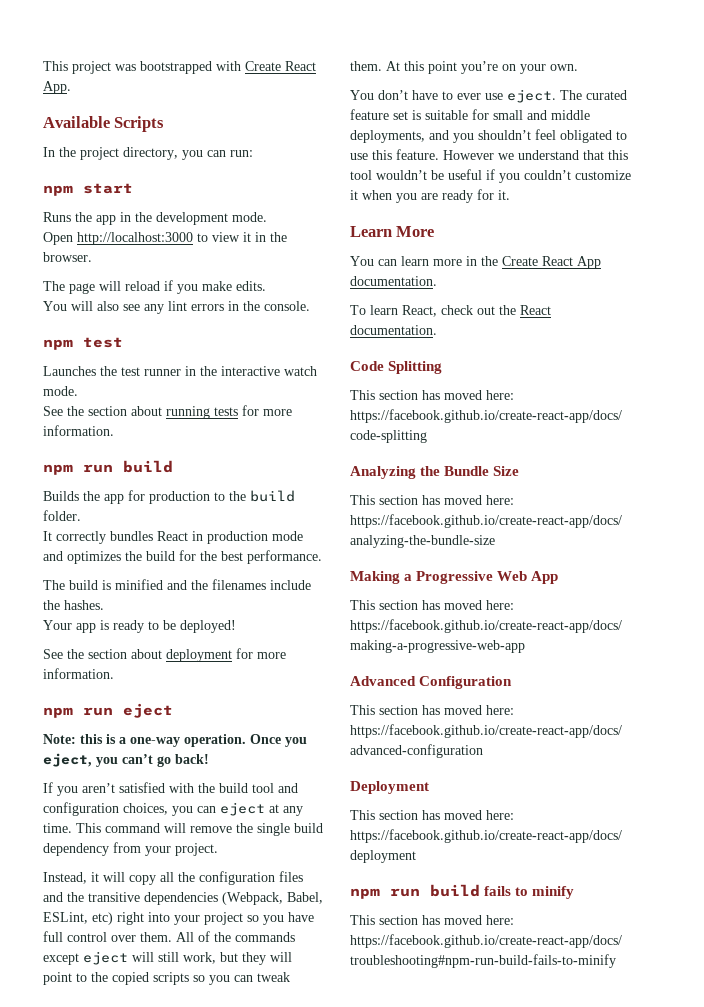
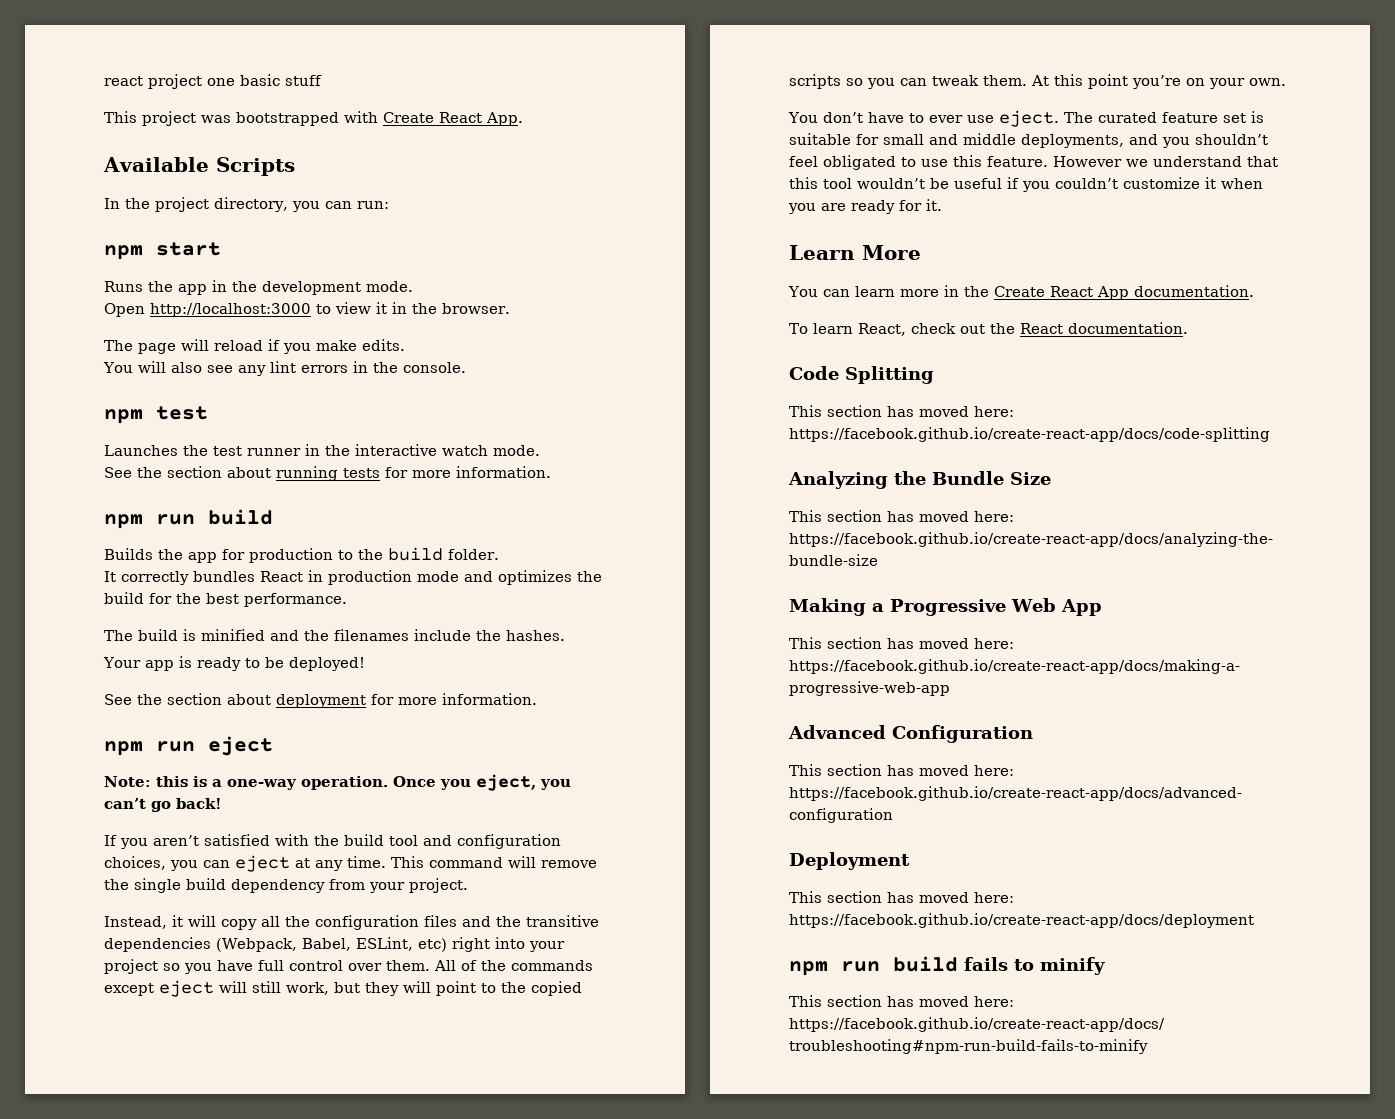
(43, 66) none -> [104,74,322,89] react project one basic stuff //

